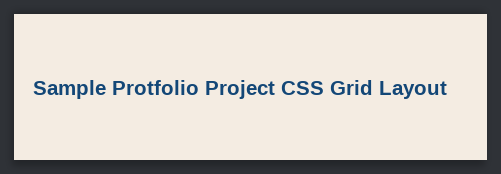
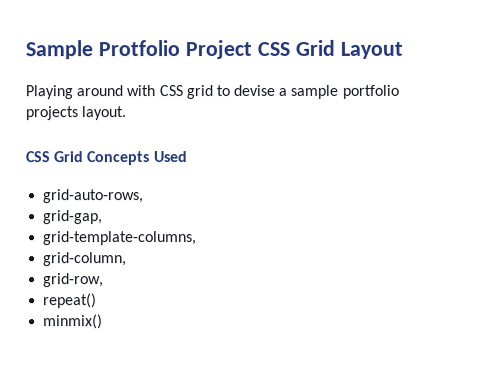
(447, 90) none -> [25,84,399,100] [25,106,127,121] [25,151,187,166] [42,189,145,204] [43,210,104,225] [43,231,198,246] [43,252,128,267] [43,273,105,288] [43,293,98,309] [43,314,104,330] // Playing around with CSS grid to devise a sample portfolio projects layout. // CSS Grid Concepts Used // grid-auto-rows, // grid-gap, // grid-template-columns, // grid-column, // grid-row, // repeat() // minmix()

